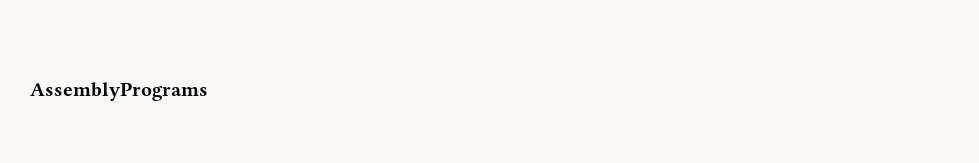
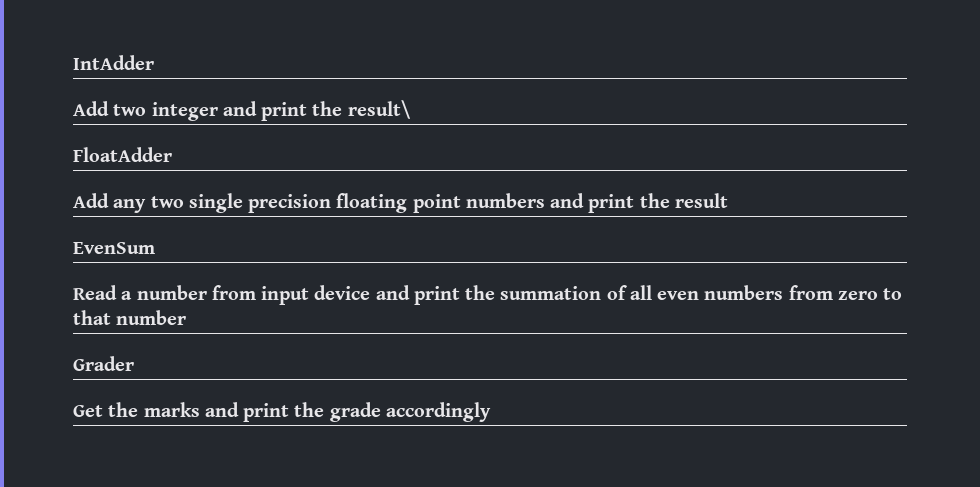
[30,82,208,101] AssemblyPrograms -> [73,55,154,70] [73,100,411,121] [73,147,172,162] [73,193,728,213] [73,242,155,254] [73,285,903,305] [73,310,187,325] [73,356,134,371] [73,402,491,422] IntAdder // Add two integer and print the result\ // FloatAdder // Add any two single precision floating point numbers and print the result // EvenSum // Read a number from input device and print the summation of all even numbers from zero to that number // Grader // Get the marks and print the grade accordingly

